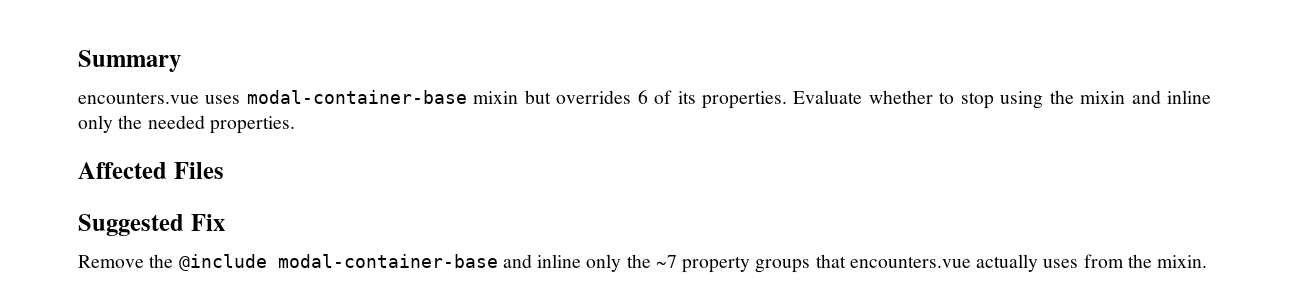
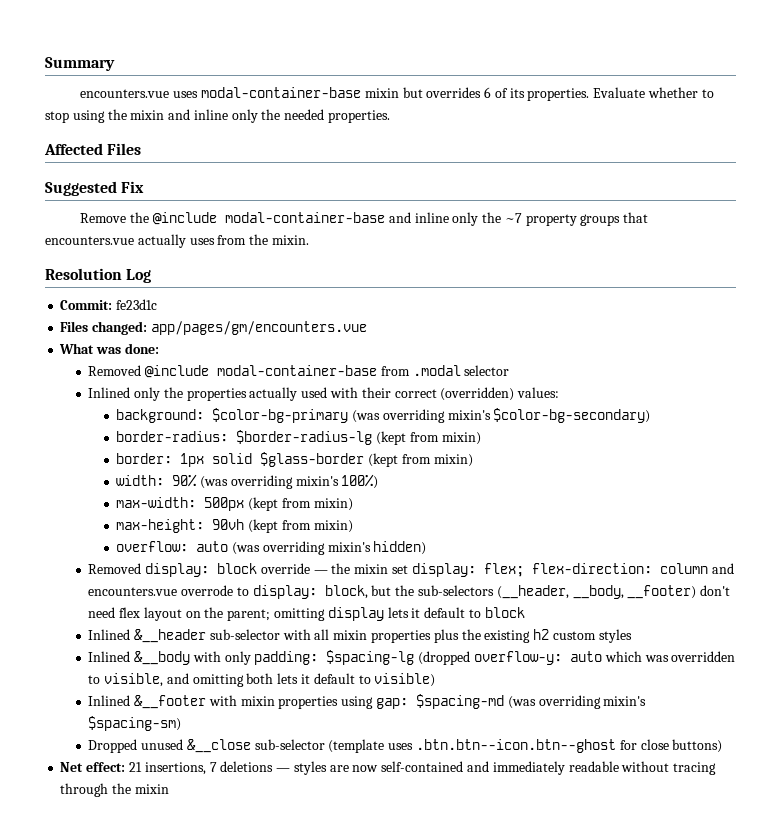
(1208, 261) none -> [45,268,152,283] [60,299,158,310] [60,321,367,335] [59,343,159,354] [88,365,510,378] [88,387,560,401] [116,408,651,423] [116,430,481,445] [116,452,473,467] [116,474,379,489] [116,497,353,511] [116,519,353,533] [116,541,427,555] [88,563,734,577] [88,585,731,599] [88,607,525,621] [88,629,632,643] [88,650,736,665] [88,673,436,687] [88,694,647,709] [88,716,182,731] [88,739,723,753] [60,761,717,775] [60,783,169,797] // Resolution Log // Commit: fe23d1c // Files changed: app/pages/gm/encounters.vue // What was done: // Removed @include modal-container-base from .modal selector // Inlined only the properties actually used with their correct (overridden) values: // background: $color-bg-primary (was overriding mixin's $color-bg-secondary) // border-radius: $border-radius-lg (kept from mixin) // border: 1px solid $glass-border (kept from mixin) // width: 90% (was overriding mixin's 100%) // max-width: 500px (kept from mixin) // max-height: 90vh (kept from mixin) // overflow: auto (was overriding mixin's hidden) // Removed display: block override — the mixin set display: flex; flex-direction: column and encounters.vue overrode to display: block, but the sub-selectors (__header, __body, __footer) don't need flex layout on the parent; omitting display lets it default to block // Inlined &__header sub-selector with all mixin properties plus the existing h2 custom styles // Inlined &__body with only padding: $spacing-lg (dropped overflow-y: auto which was overridden to visible, and omitting both lets it default to visible) // Inlined &__footer with mixin properties using gap: $spacing-md (was overriding mixin's $spacing-sm) // Dropped unused &__close sub-selector (template uses .btn.btn--icon.btn--ghost for close buttons) // Net effect: 21 insertions, 7 deletions — styles are now self-contained and immediately readable without tracing through the mixin

